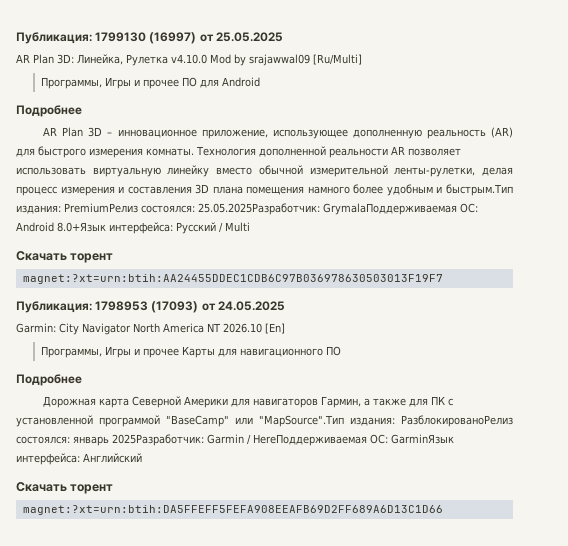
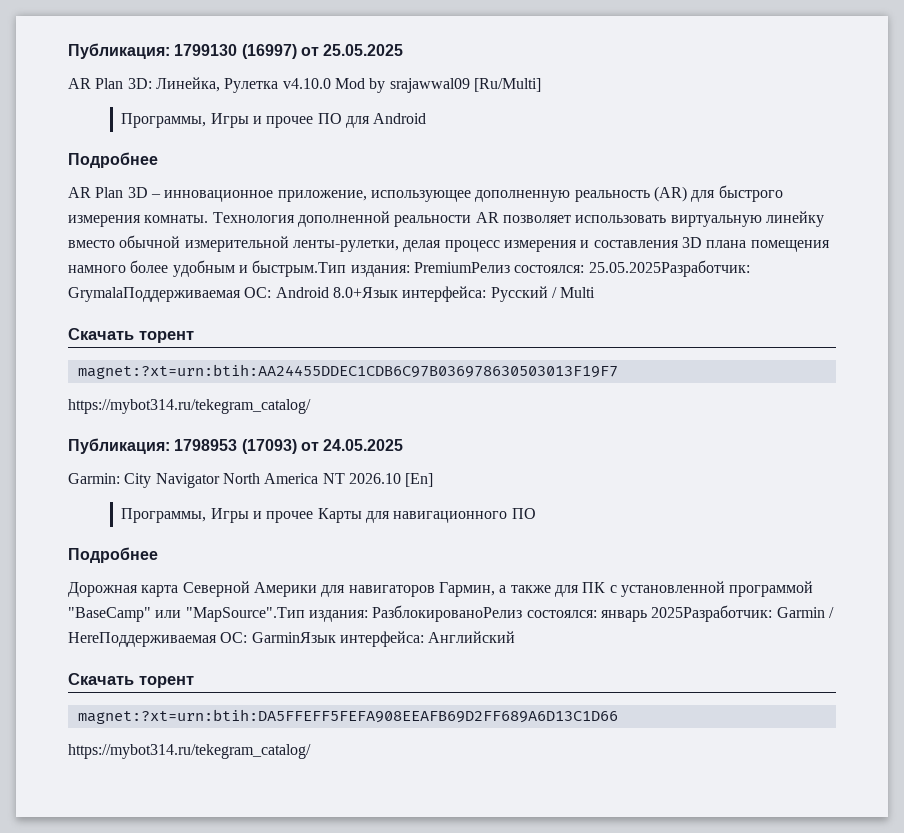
(443, 279) none -> [68,399,311,414] // https://mybot314.ru/tekegram_catalog/
(443, 510) none -> [68,744,311,759] // https://mybot314.ru/tekegram_catalog/

